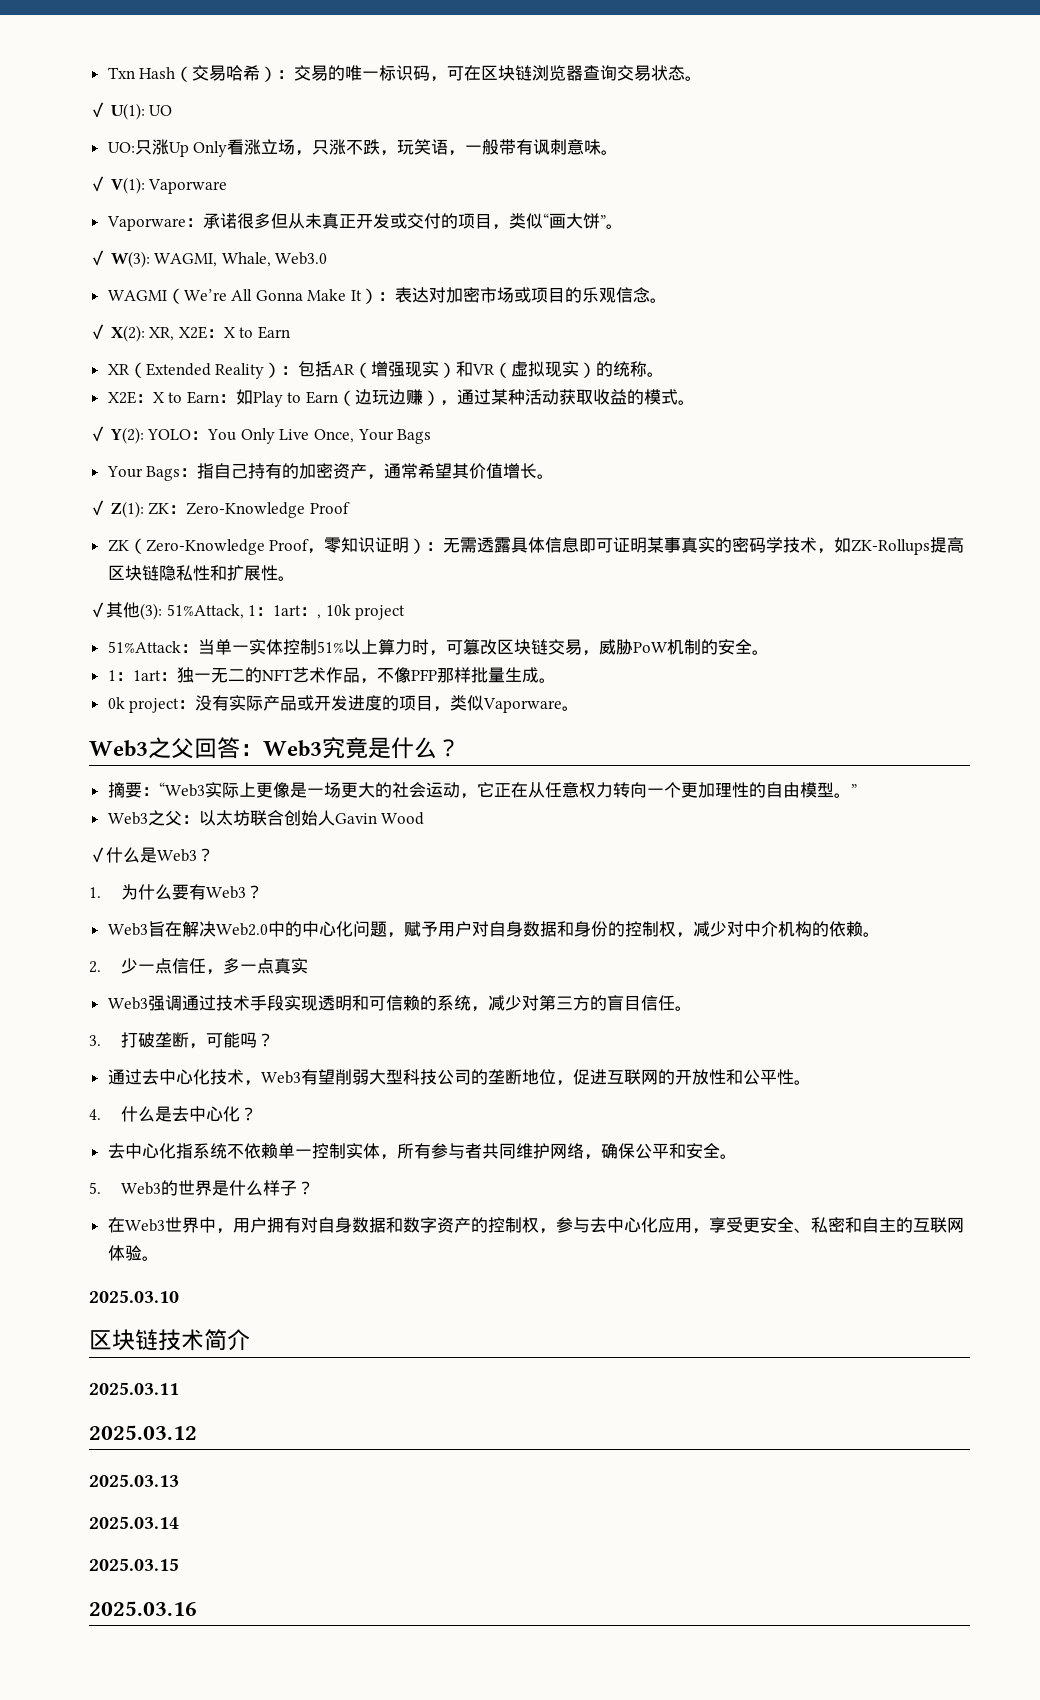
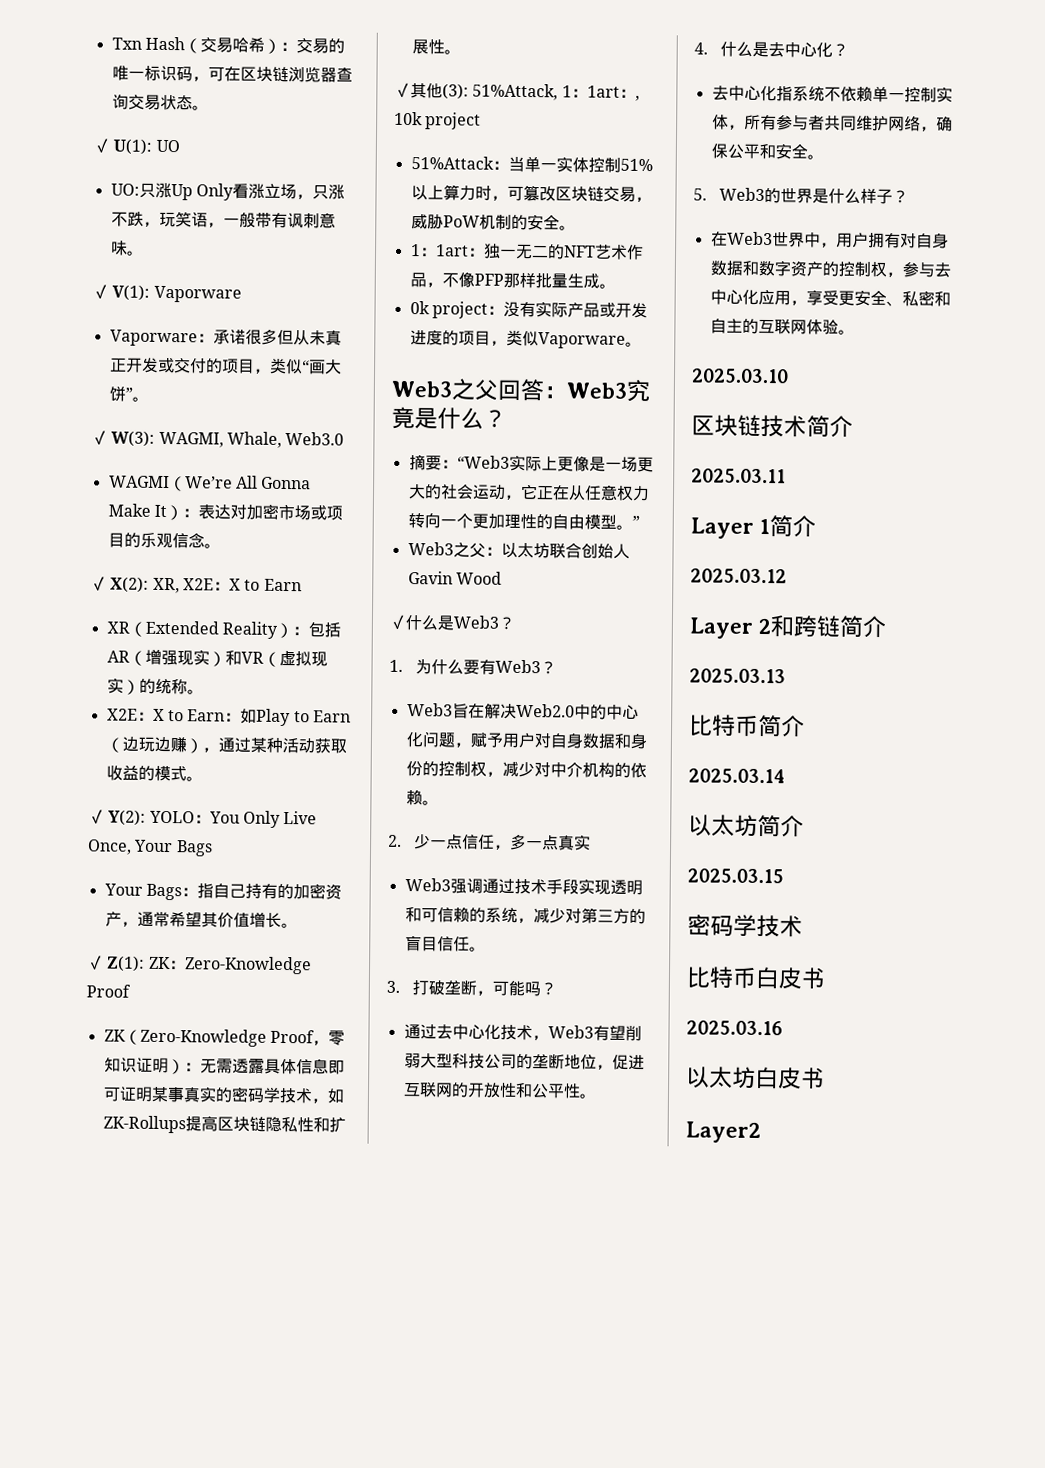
[89,1425,197,1440] 2025.03.12 -> [690,515,817,539] [690,568,787,584] [689,615,888,639] Layer 1简介 // 2025.03.12 // Layer 2和跨链简介
(179, 1480) none -> [688,714,805,738] // 比特币简介
(179, 1522) none -> [688,814,804,838] // 以太坊简介
[89,1601,197,1616] 2025.03.16 -> [687,914,803,938] [686,966,826,990] [686,1020,783,1036] [686,1066,825,1090] [685,1121,761,1144] 密码学技术 // 比特币白皮书 // 2025.03.16 // 以太坊白皮书 // Layer2

